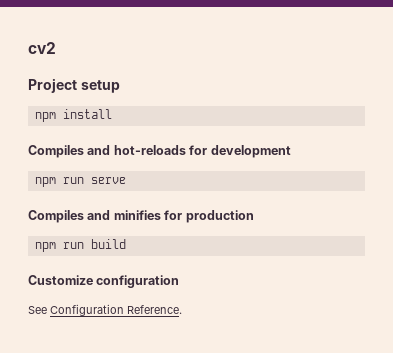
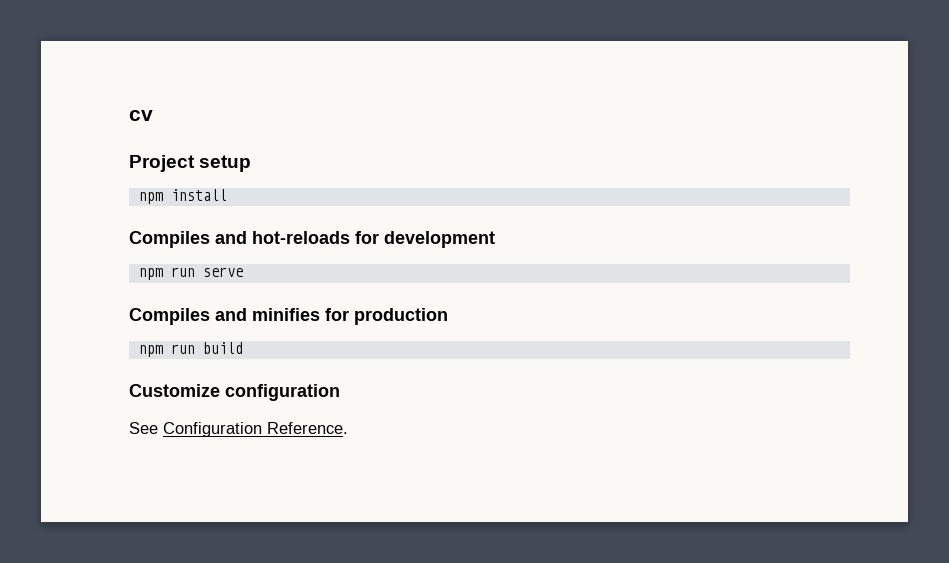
[28,42,56,54] cv2 -> [129,110,153,121] cv

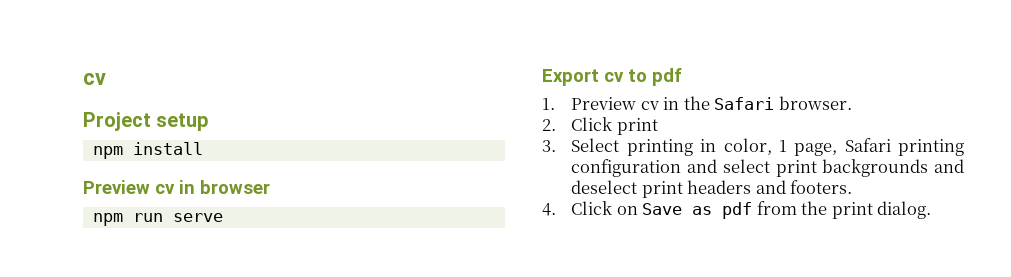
[129,231,495,248] [138,267,243,280] [129,308,448,325] [138,342,243,357] [129,384,340,401] [129,422,348,437] Compiles and hot-reloads for development // npm run serve // Compiles and minifies for production // npm run build // Customize configuration // See Configuration Reference. -> [83,180,270,194] [92,213,223,226] [542,68,682,86] [542,96,852,110] [542,117,658,135] [542,138,964,156] [571,159,964,177] [571,180,853,198] [542,201,932,219] Preview cv in browser // npm run serve // Export cv to pdf // 1. Preview cv in the Safari browser. // 2. Click print // 3. Select printing in color, 1 page, Safari printing configuration and select print backgrounds and deselect print headers and footers. // 4. Click on Save as pdf from the print dialog.

